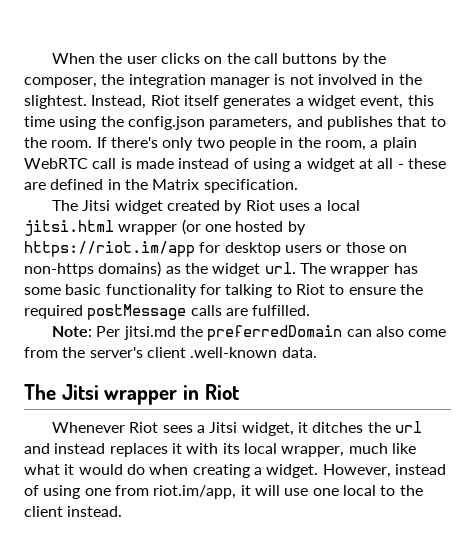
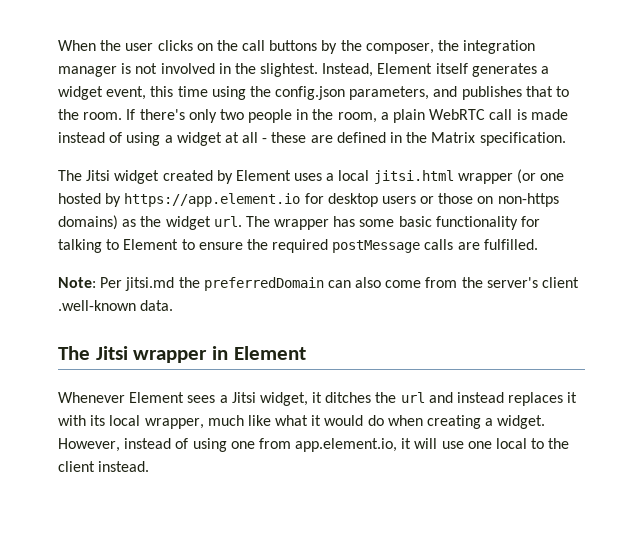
[150,95,180,106] Riot -> [377,63,433,74] Element
[245,200,275,211] Riot -> [235,170,291,181] Element
[24,241,195,257] https://riot.im/app -> [124,193,301,207] https://app.element.io
[295,284,325,295] Riot -> [123,239,179,250] Element
[204,384,239,400] Riot -> [233,346,306,360] Element
[129,422,159,433] Riot -> [129,392,185,403] Element
[153,485,237,499] riot.im/app, -> [295,438,398,452] app.element.io,

